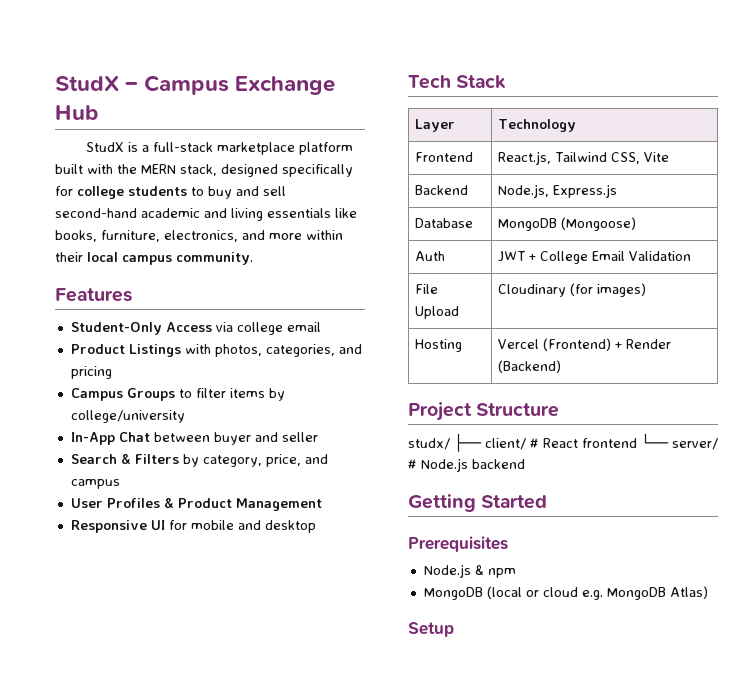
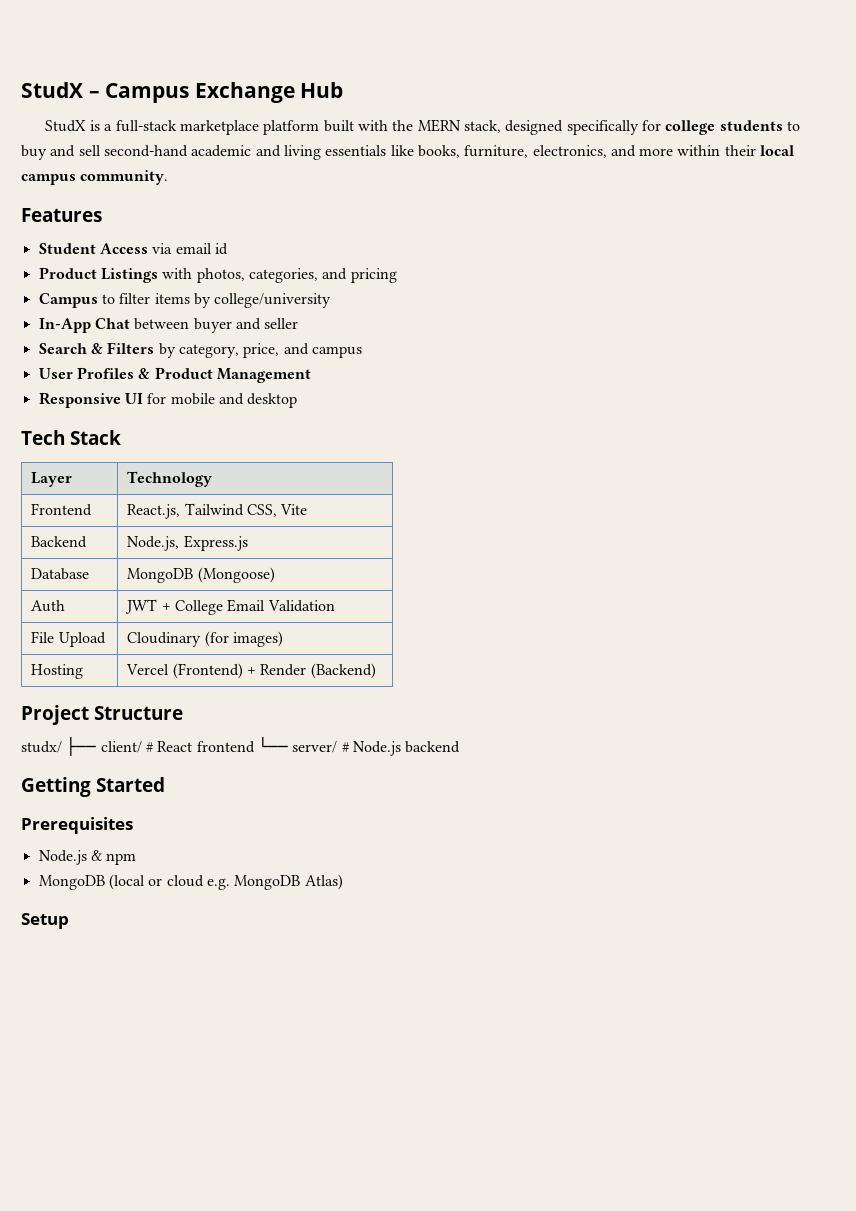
[70,322,162,335] Student-Only -> [38,243,96,254] Student
[236,322,283,335] college -> (173, 248) none
(321, 327) none -> [214,243,228,255] id
[126,388,175,401] Groups -> (98, 300) none

